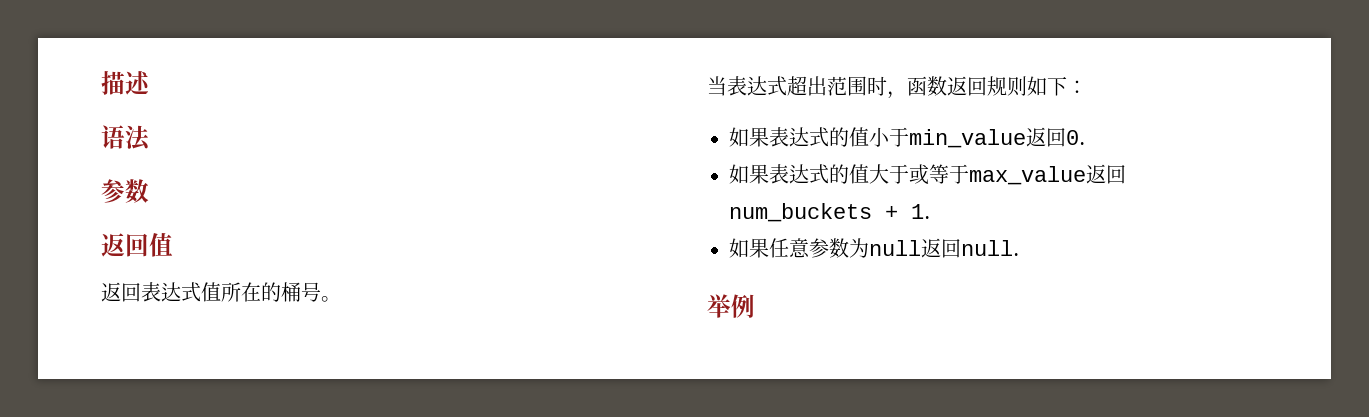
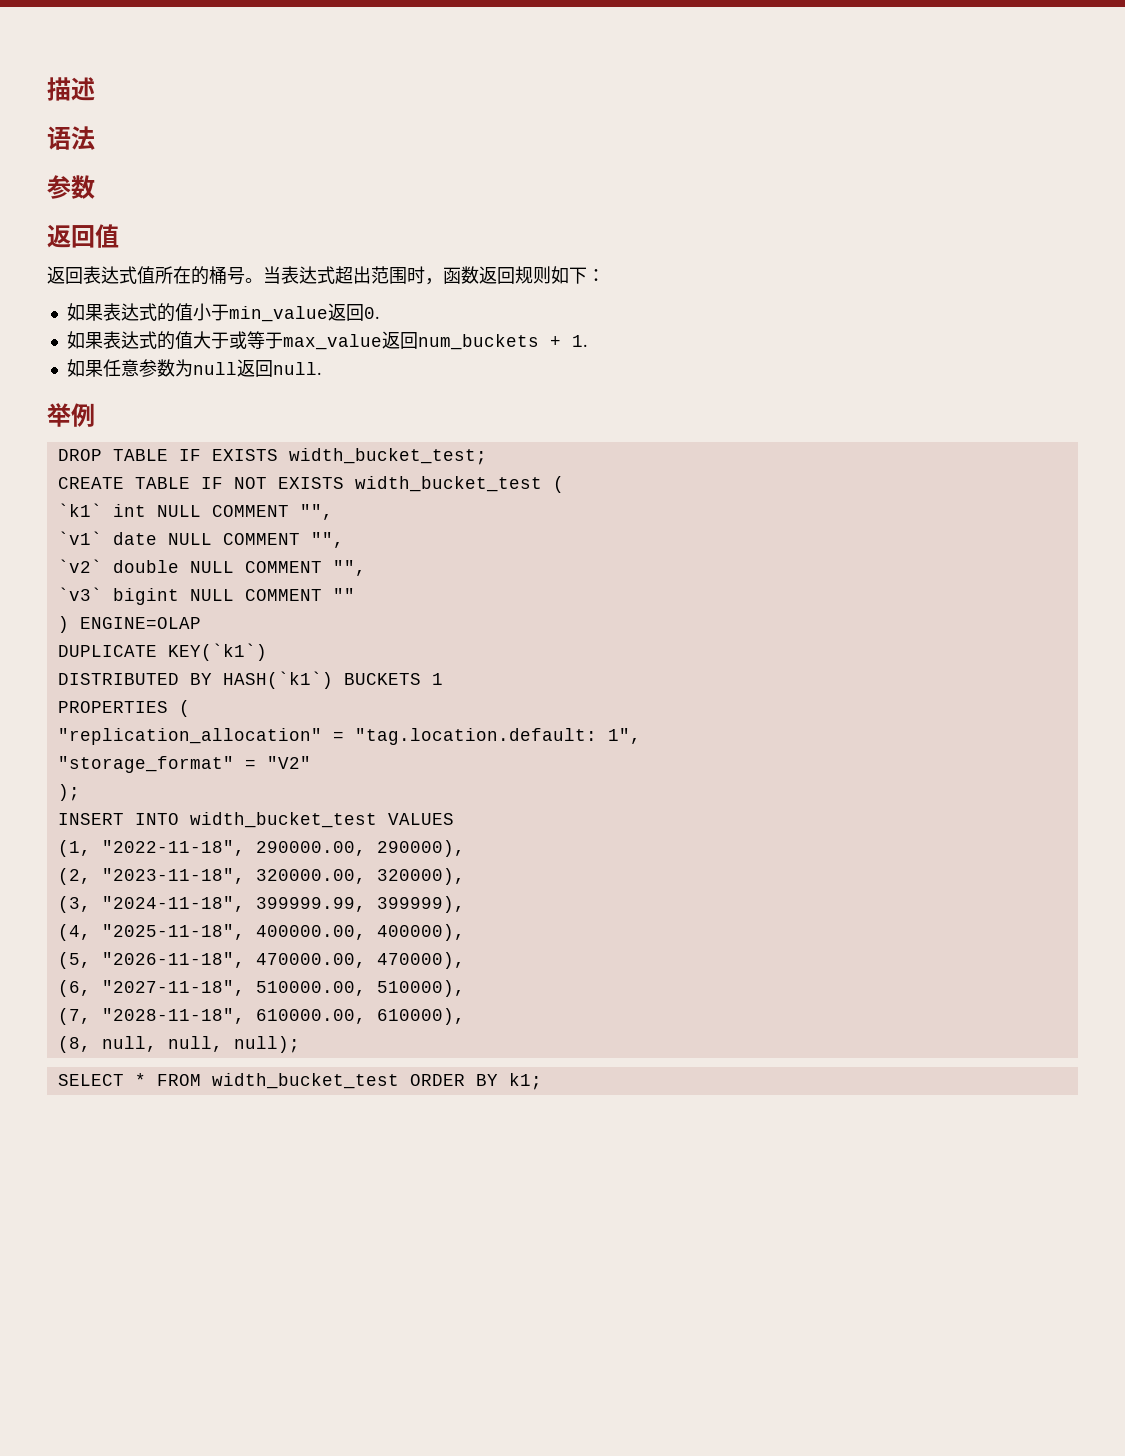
(341, 299) // -> (263, 280) none
(755, 306) none -> [57,448,487,465] [57,476,564,493] [57,503,333,520] [57,531,344,548] [57,559,366,576] [57,587,355,605] [57,616,201,633] [57,643,267,661] [57,671,443,689] [57,700,190,717] [57,728,641,745] [57,756,311,773] [57,784,80,801] [57,812,454,828] [57,840,465,857] [57,868,465,885] [57,896,465,913] [57,924,465,941] [57,952,465,969] [57,980,465,997] [57,1008,465,1025] [57,1036,300,1053] [57,1073,542,1090] // DROP TABLE IF EXISTS width_bucket_test; // CREATE TABLE IF NOT EXISTS width_bucket_test ( // `k1` int NULL COMMENT "", // `v1` date NULL COMMENT "", // `v2` double NULL COMMENT "", // `v3` bigint NULL COMMENT "" // ) ENGINE=OLAP // DUPLICATE KEY(`k1`) // DISTRIBUTED BY HASH(`k1`) BUCKETS 1 // PROPERTIES ( // "replication_allocation" = "tag.location.default: 1", // "storage_format" = "V2" // ); // INSERT INTO width_bucket_test VALUES // (1, "2022-11-18", 290000.00, 290000), // (2, "2023-11-18", 320000.00, 320000), // (3, "2024-11-18", 399999.99, 399999), // (4, "2025-11-18", 400000.00, 400000), // (5, "2026-11-18", 470000.00, 470000), // (6, "2027-11-18", 510000.00, 510000), // (7, "2028-11-18", 610000.00, 610000), // (8, null, null, null); // SELECT * FROM width_bucket_test ORDER BY k1;

